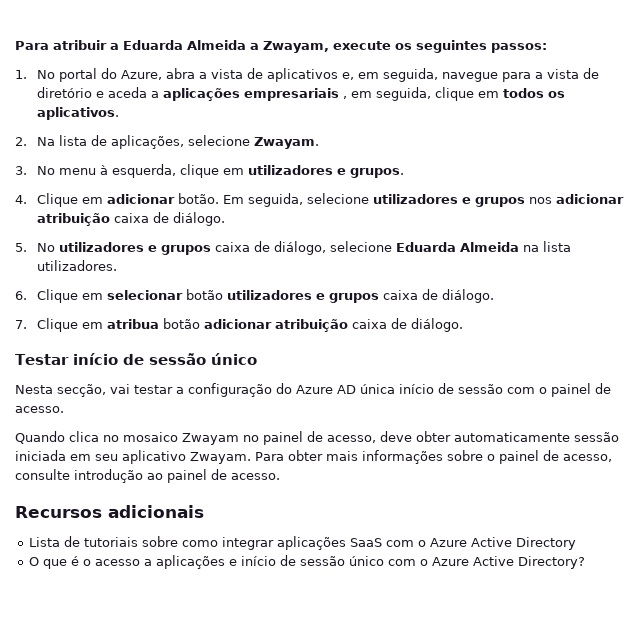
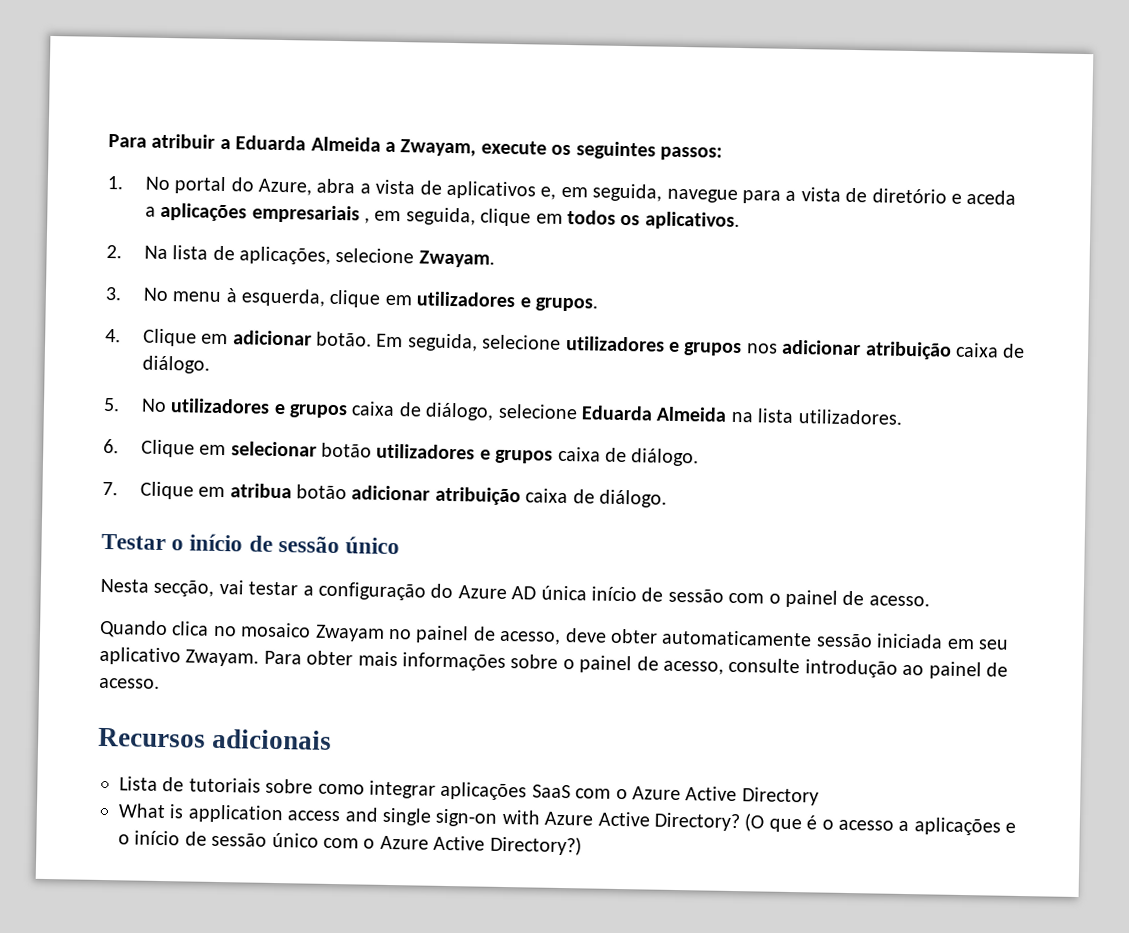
(69, 359) none -> [171,539,185,551] o
[28,557,39,566] O -> [118,803,765,832] What is application access and single sign-on with Azure Active Directory? (O
(237, 562) none -> [118,834,130,845] o
[517,556,585,569] Directory? -> [489,835,582,856] Directory?)

